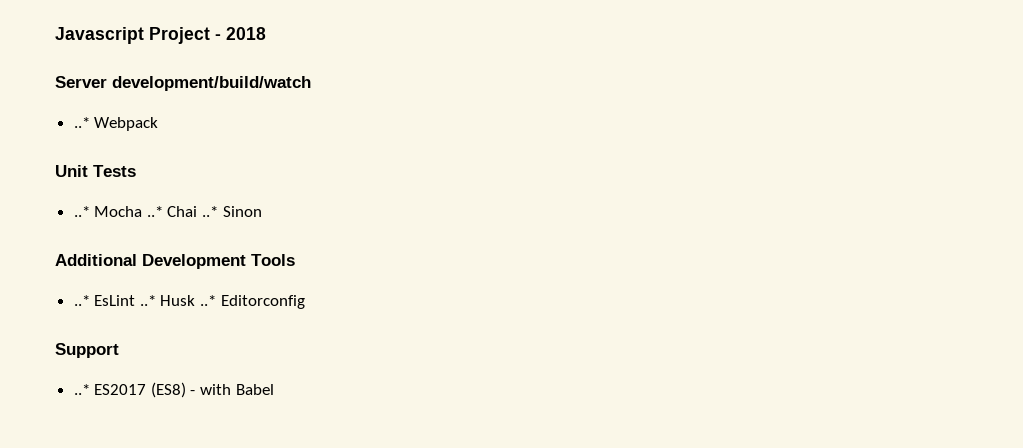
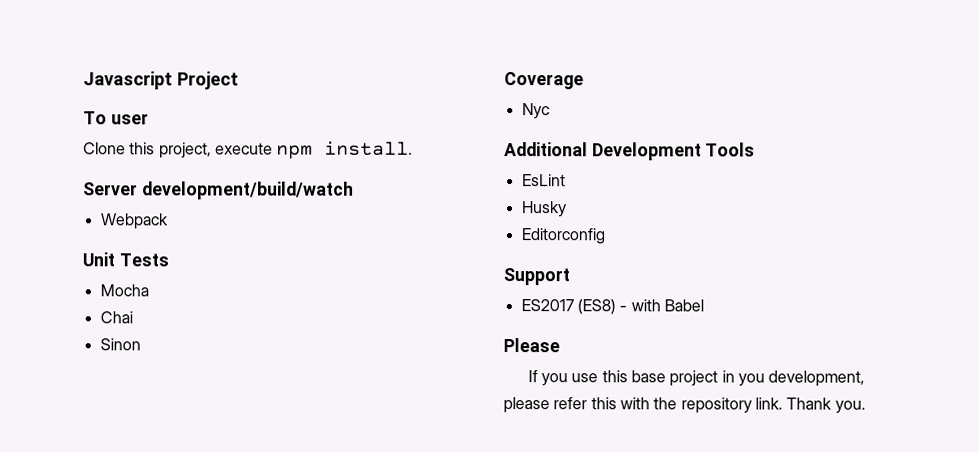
[215,27,266,40] - 2018 -> [83,111,149,125] [83,140,414,159] // To user // Clone this project, execute npm install.
[73,117,90,128] ..* -> (354, 190) none
[73,206,90,217] ..* -> (169, 260) none
[146,206,163,217] ..* -> (149, 290) //
[202,206,219,217] ..* -> (133, 317) //
(262, 211) none -> [504,72,584,90] [521,103,550,120] // Coverage // Nyc
[73,295,90,306] ..* -> (756, 149) none
[139,295,217,306] ..* Husk ..* -> [521,201,567,218] // Husky //
[73,384,90,395] ..* -> (570, 277) none
(274, 389) none -> [503,338,560,353] [527,370,866,387] [503,397,866,414] // Please // If you use this base project in you development, please refer this with the repository link. Thank you.

